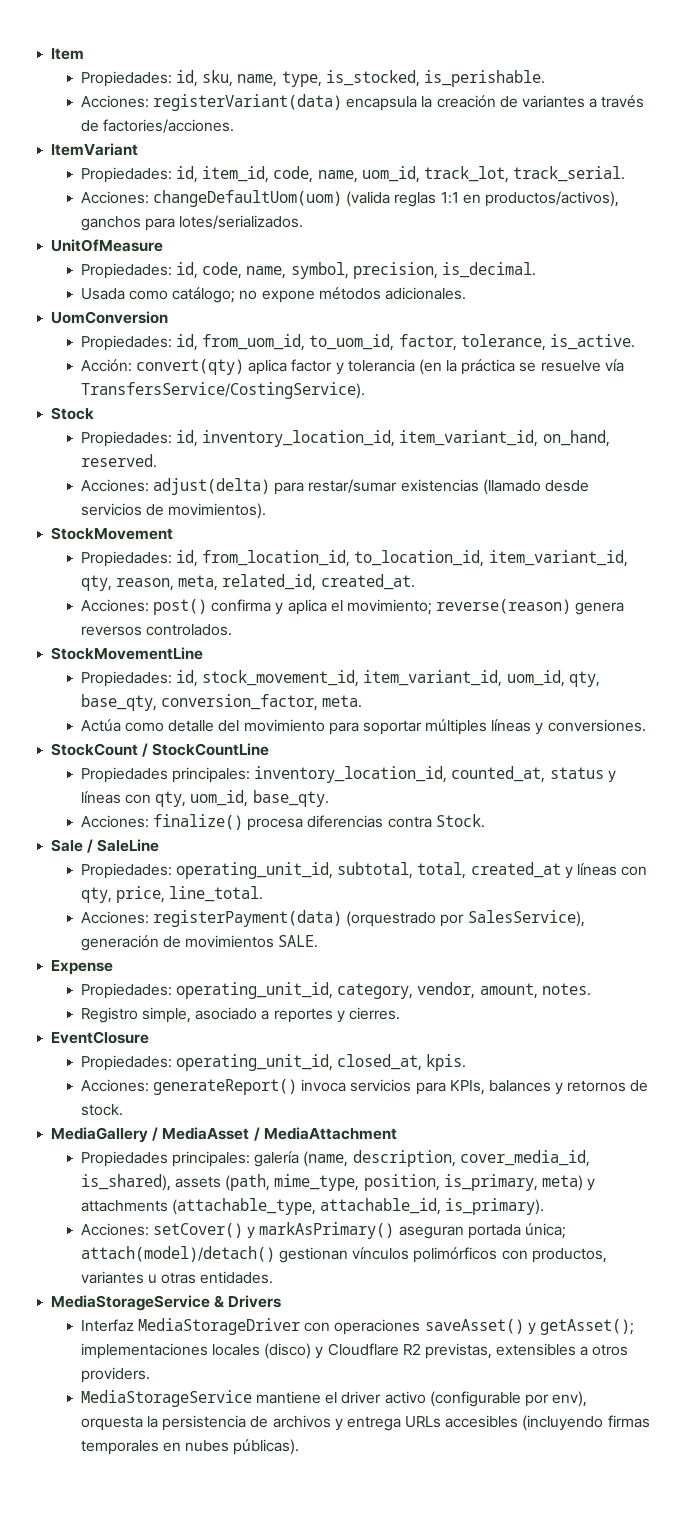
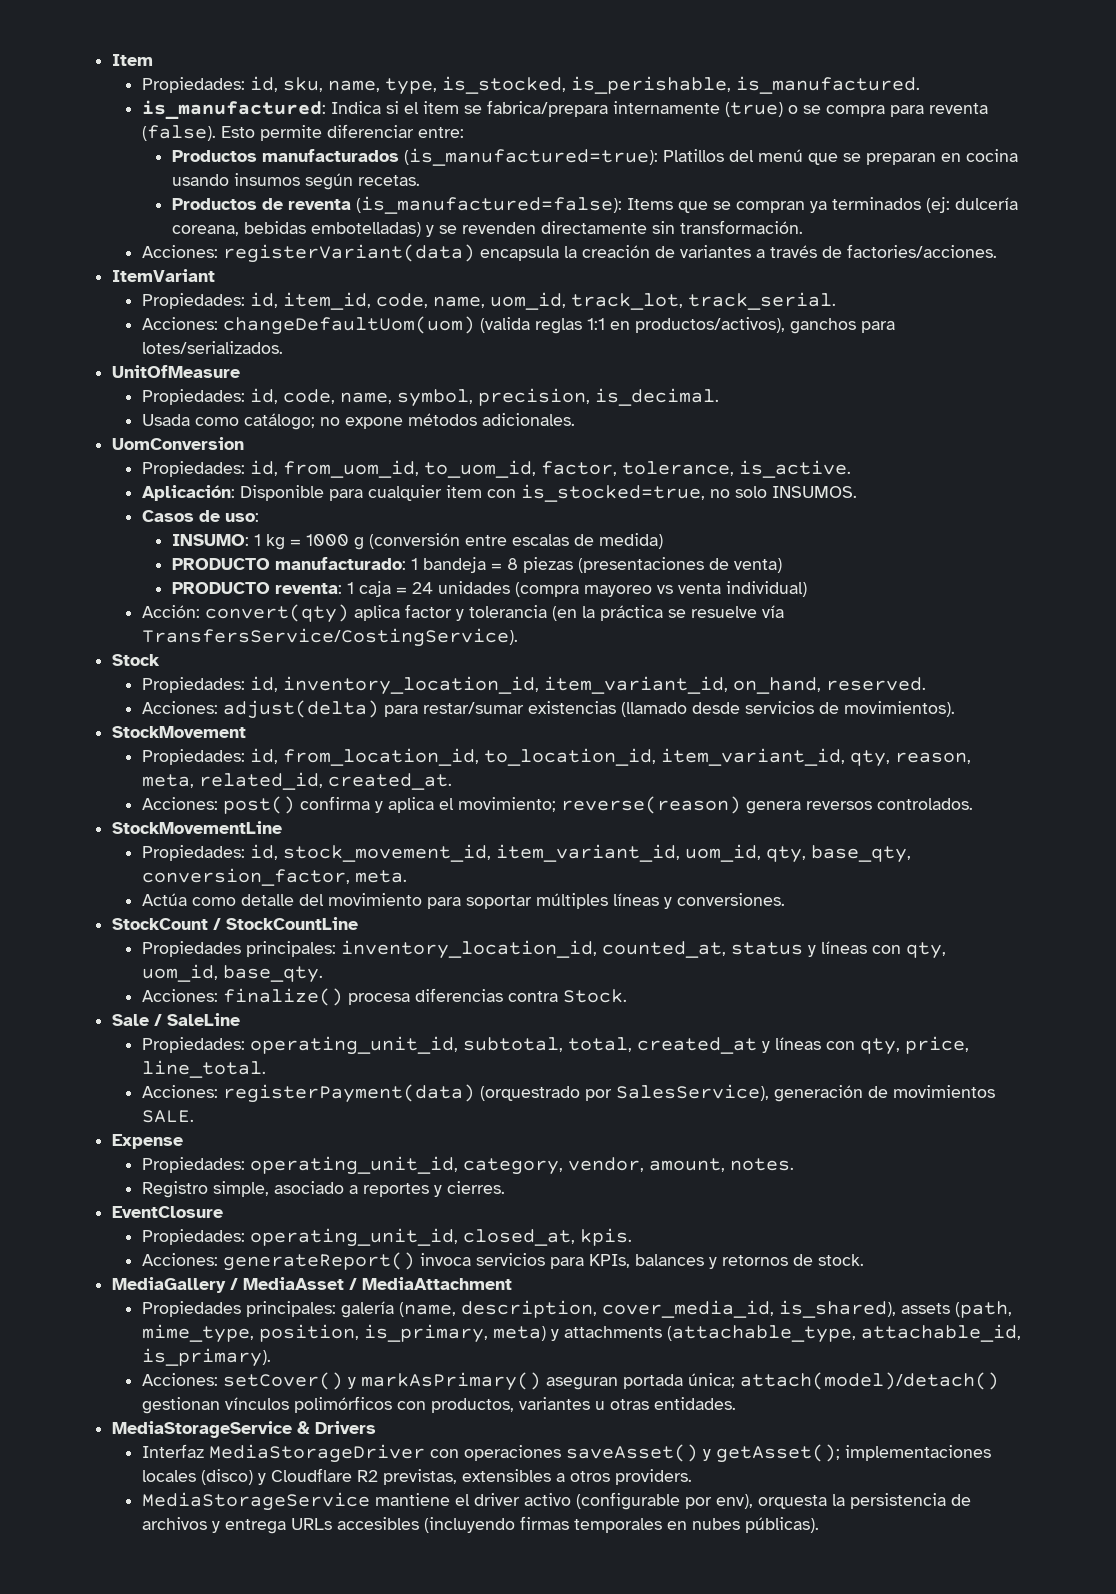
[423,70,545,87] is_perishable. -> [571,76,921,94] [142,100,989,120] [142,124,465,141] [172,148,1019,166] [172,173,421,190] [172,196,1019,214] [172,220,804,237] is_perishable, is_manufactured. // is_manufactured: Indica si el item se fabrica/prepara internamente (true) o se compra para reventa (false). Esto permite diferenciar entre: // Productos manufacturados (is_manufactured=true): Platillos del menú que se preparan en cocina usando insumos según recetas. // Productos de reventa (is_manufactured=false): Items que se compran ya terminados (ej: dulcería coreana, bebidas embotelladas) y se revenden directamente sin transformación.
(635, 342) none -> [142,484,858,502] [142,510,260,522] [172,533,664,550] [172,557,783,573] [172,581,808,597] // Aplicación: Disponible para cualquier item con is_stocked=true, no solo INSUMOS. // Casos de uso: // INSUMO: 1 kg = 1000 g (conversión entre escalas de medida) // PRODUCTO manufacturado: 1 bandeja = 8 piezas (presentaciones de venta) // PRODUCTO reventa: 1 caja = 24 unidades (compra mayoreo vs venta individual)

